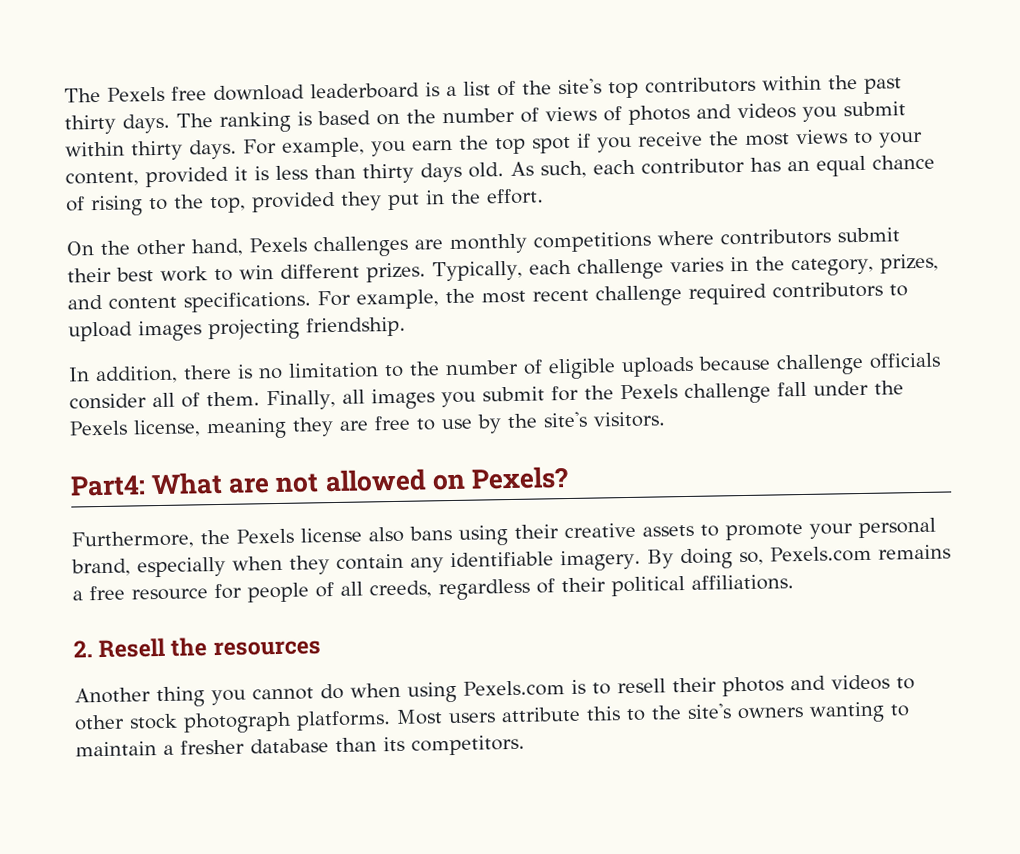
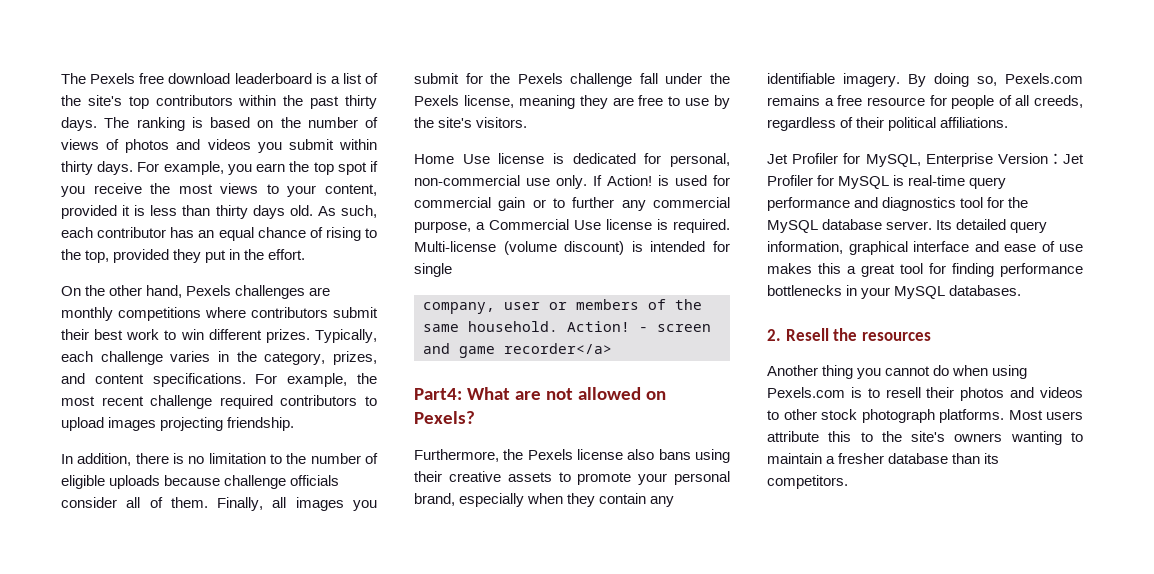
(666, 419) none -> [414,153,730,167] [414,175,730,189] [414,197,730,211] [414,219,730,233] [414,241,730,255] [414,263,452,277] [423,299,702,314] [423,321,711,332] [423,343,612,358] // Home Use license is dedicated for personal, non-commercial use only. If Action! is used for commercial gain or to further any commercial purpose, a Commercial Use license is required. Multi-license (volume discount) is intended for single // company, user or members of the same household. Action! - screen and game recorder</a>
(794, 582) none -> [767,153,1084,167] [767,175,1007,189] [767,197,1029,211] [767,219,1048,233] [767,241,1083,255] [767,263,1083,277] [767,285,1022,299] // Jet Profiler for MySQL, Enterprise Version：Jet Profiler for MySQL is real-time query performance and diagnostics tool for the MySQL database server. Its detailed query information, graphical interface and ease of use makes this a great tool for finding performance bottlenecks in your MySQL databases.

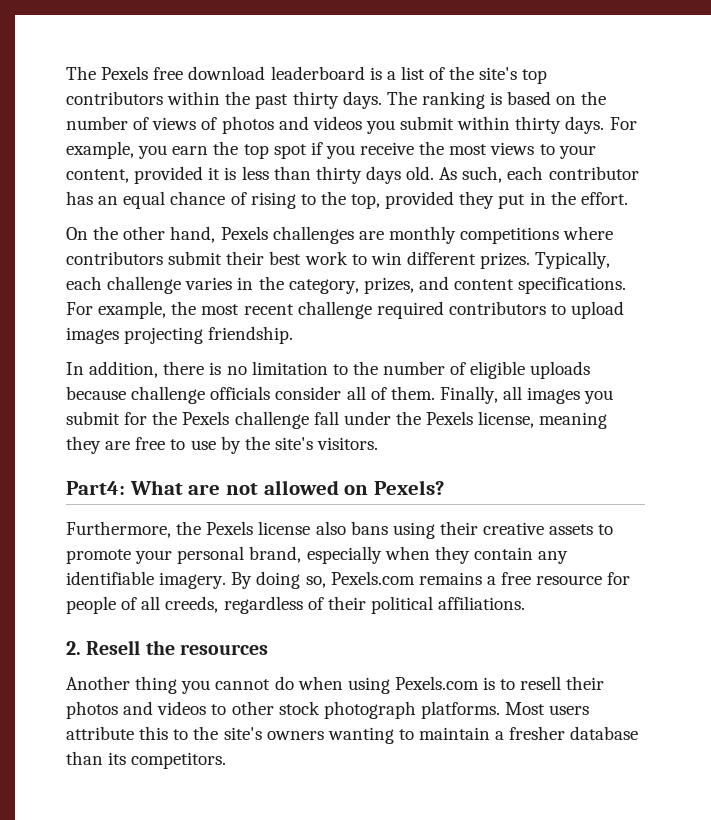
[414,153,730,167] [414,175,730,189] [414,197,730,211] [414,219,730,233] [414,241,730,255] [414,263,452,277] [423,299,702,314] [423,321,711,332] [423,343,612,358] // Home Use license is dedicated for personal, non-commercial use only. If Action! is used for commercial gain or to further any commercial purpose, a Commercial Use license is required. Multi-license (volume discount) is intended for single // company, user or members of the same household. Action! - screen and game recorder</a> -> (379, 443) none
[767,153,1084,167] [767,175,1007,189] [767,197,1029,211] [767,219,1048,233] [767,241,1083,255] [767,263,1083,277] [767,285,1022,299] // Jet Profiler for MySQL, Enterprise Version：Jet Profiler for MySQL is real-time query performance and diagnostics tool for the MySQL database server. Its detailed query information, graphical interface and ease of use makes this a great tool for finding performance bottlenecks in your MySQL databases. -> (526, 603) none

